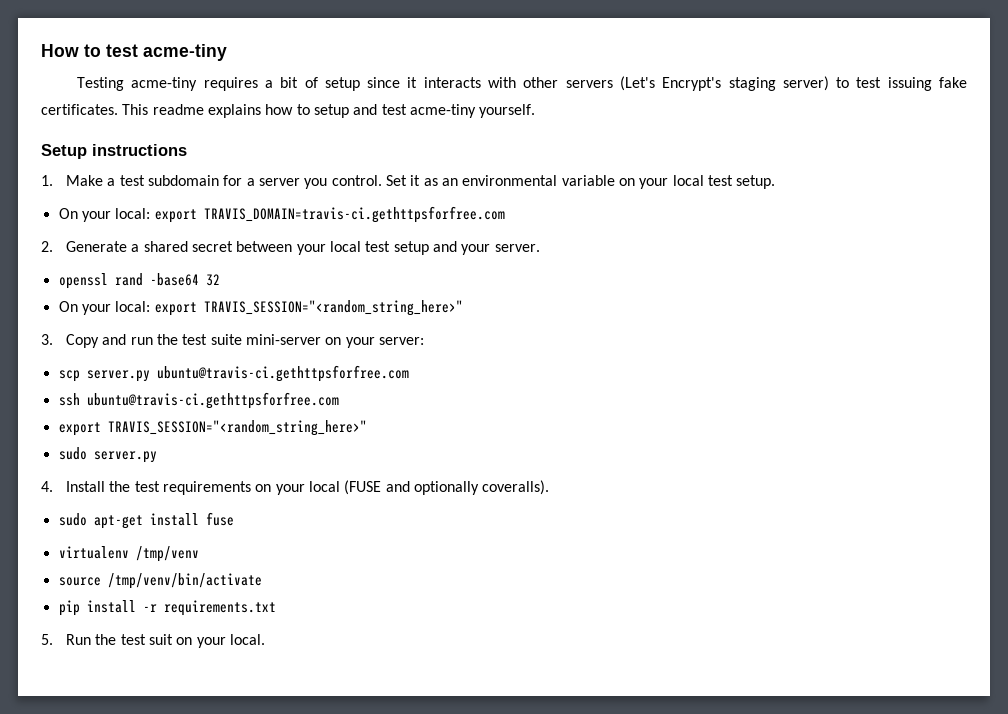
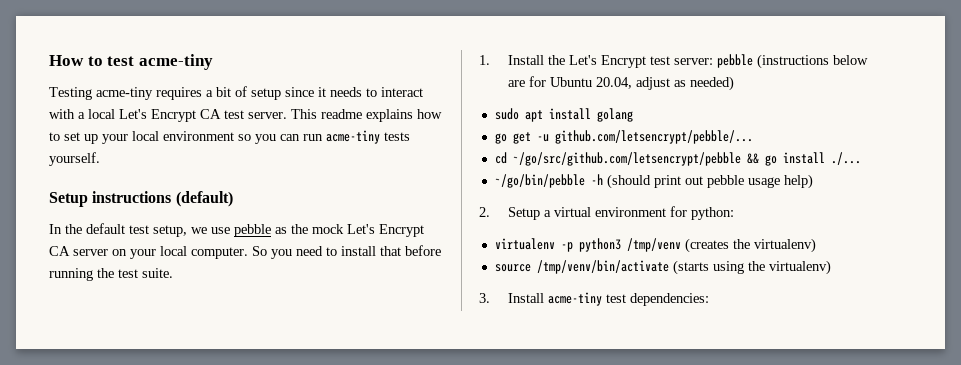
[423,76,968,91] [41,104,118,115] interacts with other servers (Let's Encrypt's staging server) to test issuing fake certificates. -> [330,87,423,97] [49,109,287,122] needs to interact with a local Let's Encrypt CA test server.
[313,104,536,118] [41,144,187,159] [41,175,776,189] [58,206,505,223] [41,241,540,255] [58,273,220,289] [58,300,463,316] [41,334,425,348] [58,365,409,382] [58,392,339,409] [58,420,367,436] [58,447,157,463] [41,480,550,495] [58,512,234,529] setup and test acme-tiny yourself. // Setup instructions // 1. Make a test subdomain for a server you control. Set it as an environmental variable on your local test setup. // On your local: export TRAVIS_DOMAIN=travis-ci.gethttpsforfree.com // 2. Generate a shared secret between your local test setup and your server. // openssl rand -base64 32 // On your local: export TRAVIS_SESSION="<random_string_here>" // 3. Copy and run the test suite mini-server on your server: // scp server.py ubuntu@travis-ci.gethttpsforfree.com // ssh ubuntu@travis-ci.gethttpsforfree.com // export TRAVIS_SESSION="<random_string_here>" // sudo server.py // 4. Install the test requirements on your local (FUSE and optionally coveralls). // sudo apt-get install fuse -> [64,130,410,144] [49,152,100,166] [49,191,233,207] [49,223,424,237] [49,245,441,259] [49,268,173,281] [479,54,868,69] [507,76,734,91] [494,108,633,122] [494,130,753,144] [494,152,861,166] [494,174,813,189] [479,206,734,220] set up your local environment so you can run acme-tiny tests yourself. // Setup instructions (default) // In the default test setup, we use pebble as the mock Let's Encrypt CA server on your local computer. So you need to install that before running the test suite. // 1. Install the Let's Encrypt test server: pebble (instructions below are for Ubuntu 20.04, adjust as needed) // sudo apt install golang // go get -u github.com/letsencrypt/pebble/... // cd ~/go/src/github.com/letsencrypt/pebble && go install ./... // ~/go/bin/pebble -h (should print out pebble usage help) // 2. Setup a virtual environment for python:
(129, 552) none -> [560,238,621,252] -p python3
(199, 554) none -> [684,238,816,253] (creates the virtualenv)
[58,600,276,616] [41,634,266,648] // pip install -r requirements.txt // 5. Run the test suit on your local. -> [672,260,831,275] [479,292,709,306] (starts using the virtualenv) // 3. Install acme-tiny test dependencies:

